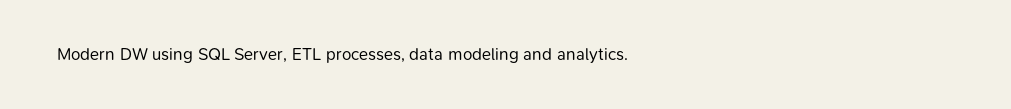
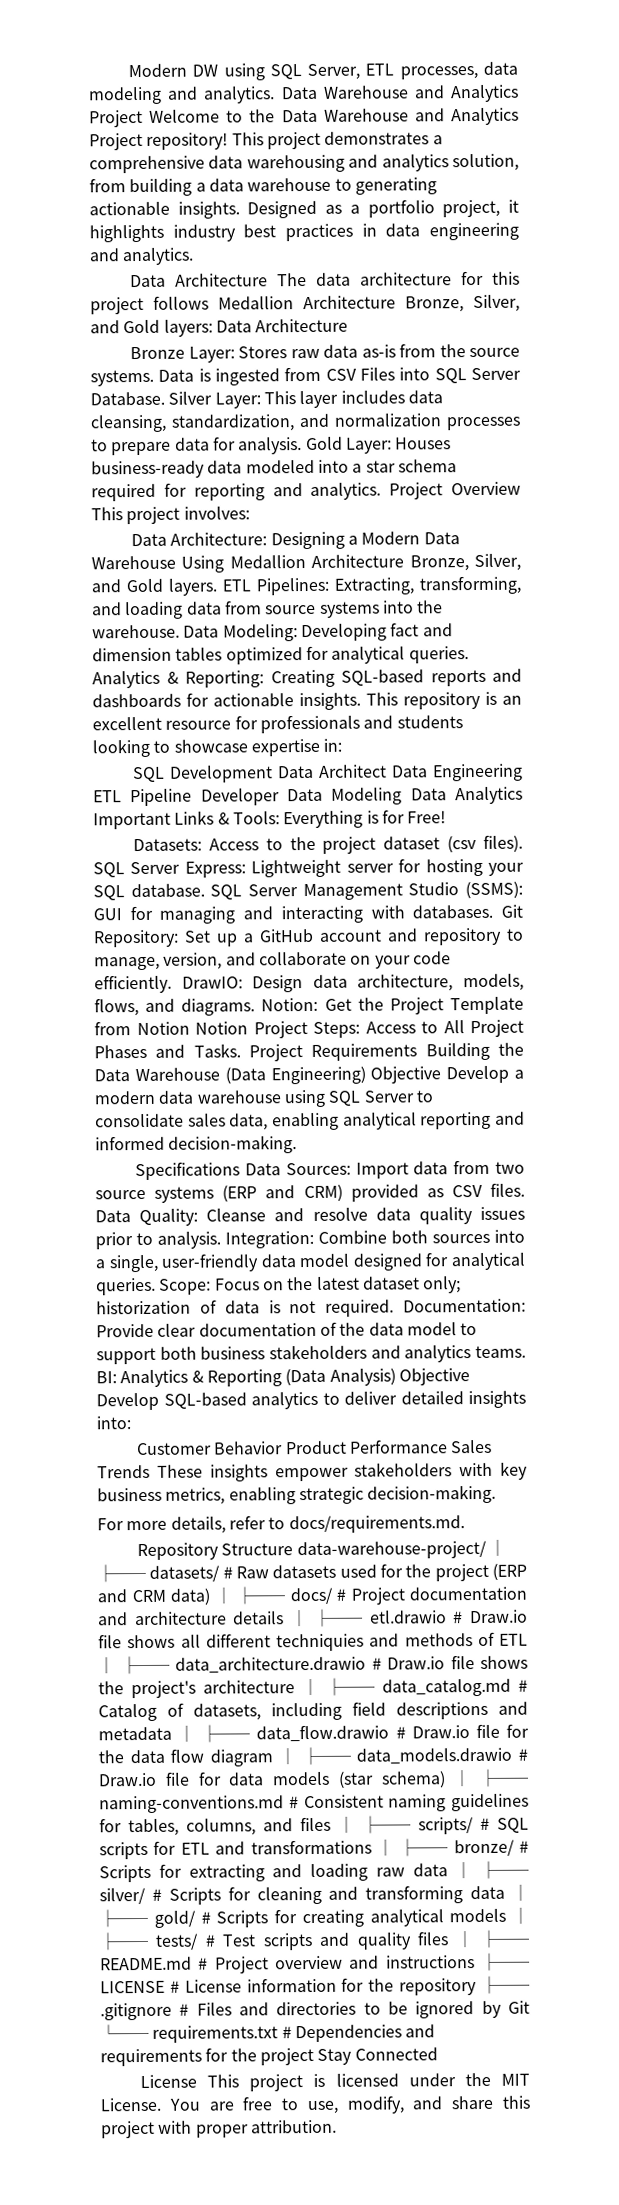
(628, 56) none -> [280,84,520,103] [89,107,519,128] [89,131,443,151] [89,153,520,174] [89,177,437,197] [89,199,519,219] [89,222,520,243] [89,247,195,266] [130,270,520,288] [90,294,520,315] [90,318,349,337] [130,343,521,363] [90,366,521,387] [90,390,443,409] [90,413,521,433] [91,436,452,456] [91,459,457,479] [91,481,521,502] [91,506,250,525] [131,531,460,550] [91,553,522,573] [91,575,521,596] [92,600,444,620] [92,622,453,642] [92,645,469,665] [92,668,522,689] [92,691,522,711] [92,714,463,734] [92,738,343,758] [133,763,523,783] [93,786,523,807] [93,809,447,830] [133,834,523,854] [93,858,524,878] [93,881,524,901] [93,904,523,924] [93,927,524,948] [94,951,451,971] [94,973,524,994] [94,996,524,1017] [94,1019,524,1039] [94,1042,524,1062] [94,1065,524,1085] [94,1089,434,1108] [95,1111,526,1131] [95,1135,298,1154] [135,1159,525,1181] [95,1182,525,1203] [95,1206,525,1227] [95,1229,525,1250] [95,1252,525,1273] [96,1276,462,1296] [96,1298,526,1317] [96,1321,478,1338] [96,1344,526,1365] [96,1368,470,1388] [96,1390,526,1411] [96,1416,131,1430] [137,1439,493,1456] [97,1461,528,1482] [97,1484,497,1505] [97,1515,465,1534] [137,1539,507,1561] [97,1563,527,1583] [97,1586,527,1606] [98,1608,528,1628] [98,1631,528,1652] [98,1655,528,1675] [98,1677,528,1699] [98,1701,528,1722] [98,1723,530,1743] [98,1746,528,1767] [98,1768,529,1789] [99,1793,529,1814] [99,1815,529,1837] [99,1838,529,1860] [99,1860,529,1883] [99,1884,529,1905] [99,1907,529,1928] [99,1929,530,1951] [100,1952,530,1974] [100,1975,530,1996] [100,2000,530,2021] [100,2023,436,2043] [100,2047,438,2067] [140,2072,530,2092] [100,2095,530,2115] [101,2119,337,2139] Data Warehouse and Analytics Project Welcome to the Data Warehouse and Analytics Project repository! This project demonstrates a comprehensive data warehousing and analytics solution, from building a data warehouse to generating actionable insights. Designed as a portfolio project, it highlights industry best practices in data engineering and analytics. // Data Architecture The data architecture for this project follows Medallion Architecture Bronze, Silver, and Gold layers: Data Architecture // Bronze Layer: Stores raw data as-is from the source systems. Data is ingested from CSV Files into SQL Server Database. Silver Layer: This layer includes data cleansing, standardization, and normalization processes to prepare data for analysis. Gold Layer: Houses business-ready data modeled into a star schema required for reporting and analytics. Project Overview This project involves: // Data Architecture: Designing a Modern Data Warehouse Using Medallion Architecture Bronze, Silver, and Gold layers. ETL Pipelines: Extracting, transforming, and loading data from source systems into the warehouse. Data Modeling: Developing fact and dimension tables optimized for analytical queries. Analytics & Reporting: Creating SQL-based reports and dashboards for actionable insights. This repository is an excellent resource for professionals and students looking to showcase expertise in: // SQL Development Data Architect Data Engineering ETL Pipeline Developer Data Modeling Data Analytics Important Links & Tools: Everything is for Free! // Datasets: Access to the project dataset (csv files). SQL Server Express: Lightweight server for hosting your SQL database. SQL Server Management Studio (SSMS): GUI for managing and interacting with databases. Git Repository: Set up a GitHub account and repository to manage, version, and collaborate on your code efficiently. DrawIO: Design data architecture, models, flows, and diagrams. Notion: Get the Project Template from Notion Notion Project Steps: Access to All Project Phases and Tasks. Project Requirements Building the Data Warehouse (Data Engineering) Objective Develop a modern data warehouse using SQL Server to consolidate sales data, enabling analytical reporting and informed decision-making. // Specifications Data Sources: Import data from two source systems (ERP and CRM) provided as CSV files. Data Quality: Cleanse and resolve data quality issues prior to analysis. Integration: Combine both sources into a single, user-friendly data model designed for analytical queries. Scope: Focus on the latest dataset only; historization of data is not required. Documentation: Provide clear documentation of the data model to support both business stakeholders and analytics teams. BI: Analytics & Reporting (Data Analysis) Objective Develop SQL-based analytics to deliver detailed insights into: // Customer Behavior Product Performance Sales Trends These insights empower stakeholders with key business metrics, enabling strategic decision-making. // For more details, refer to docs/requirements.md. // Repository Structure data-warehouse-project/ │ ├── datasets/ # Raw datasets used for the project (ERP and CRM data) │ ├── docs/ # Project documentation and architecture details │ ├── etl.drawio # Draw.io file shows all different techniquies and methods of ETL │ ├── data_architecture.drawio # Draw.io file shows the project's architecture │ ├── data_catalog.md # Catalog of datasets, including field descriptions and metadata │ ├── data_flow.drawio # Draw.io file for the data flow diagram │ ├── data_models.drawio # Draw.io file for data models (star schema) │ ├── naming-conventions.md # Consistent naming guidelines for tables, columns, and files │ ├── scripts/ # SQL scripts for ETL and transformations │ ├── bronze/ # Scripts for extracting and loading raw data │ ├── silver/ # Scripts for cleaning and transforming data │ ├── gold/ # Scripts for creating analytical models │ ├── tests/ # Test scripts and quality files │ ├── README.md # Project overview and instructions ├── LICENSE # License information for the repository ├── .gitignore # Files and directories to be ignored by Git └── requirements.txt # Dependencies and requirements for the project Stay Connected // License This project is licensed under the MIT License. You are free to use, modify, and share this project with proper attribution.

